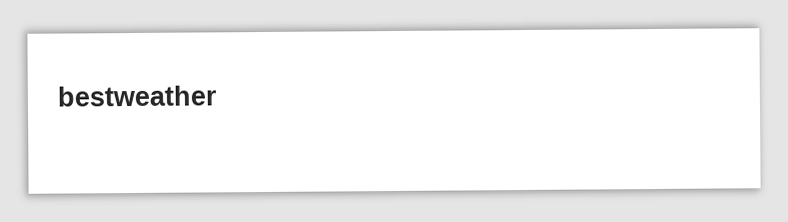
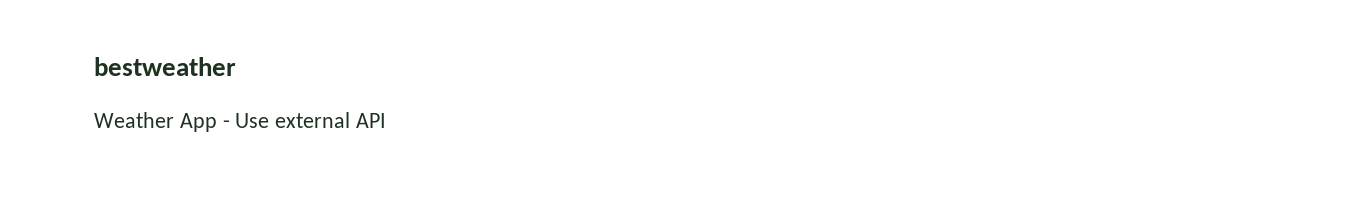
(217, 96) none -> [94,112,387,132] // Weather App - Use external API

